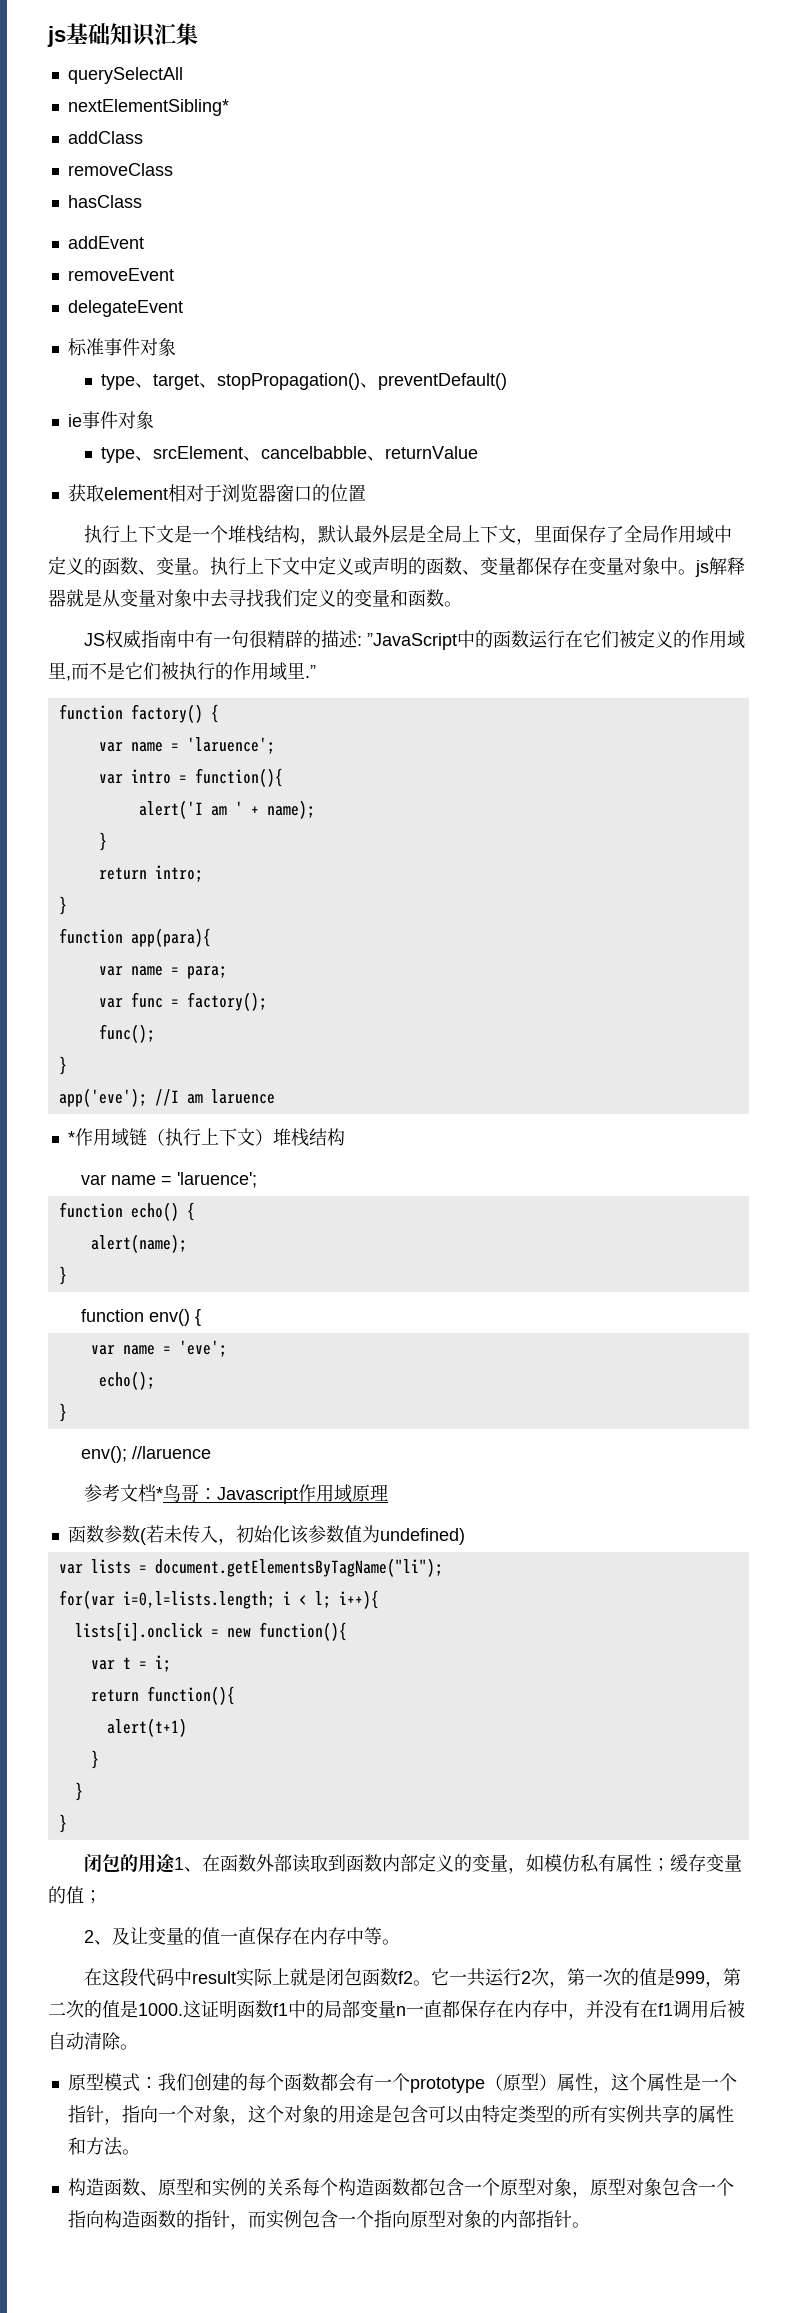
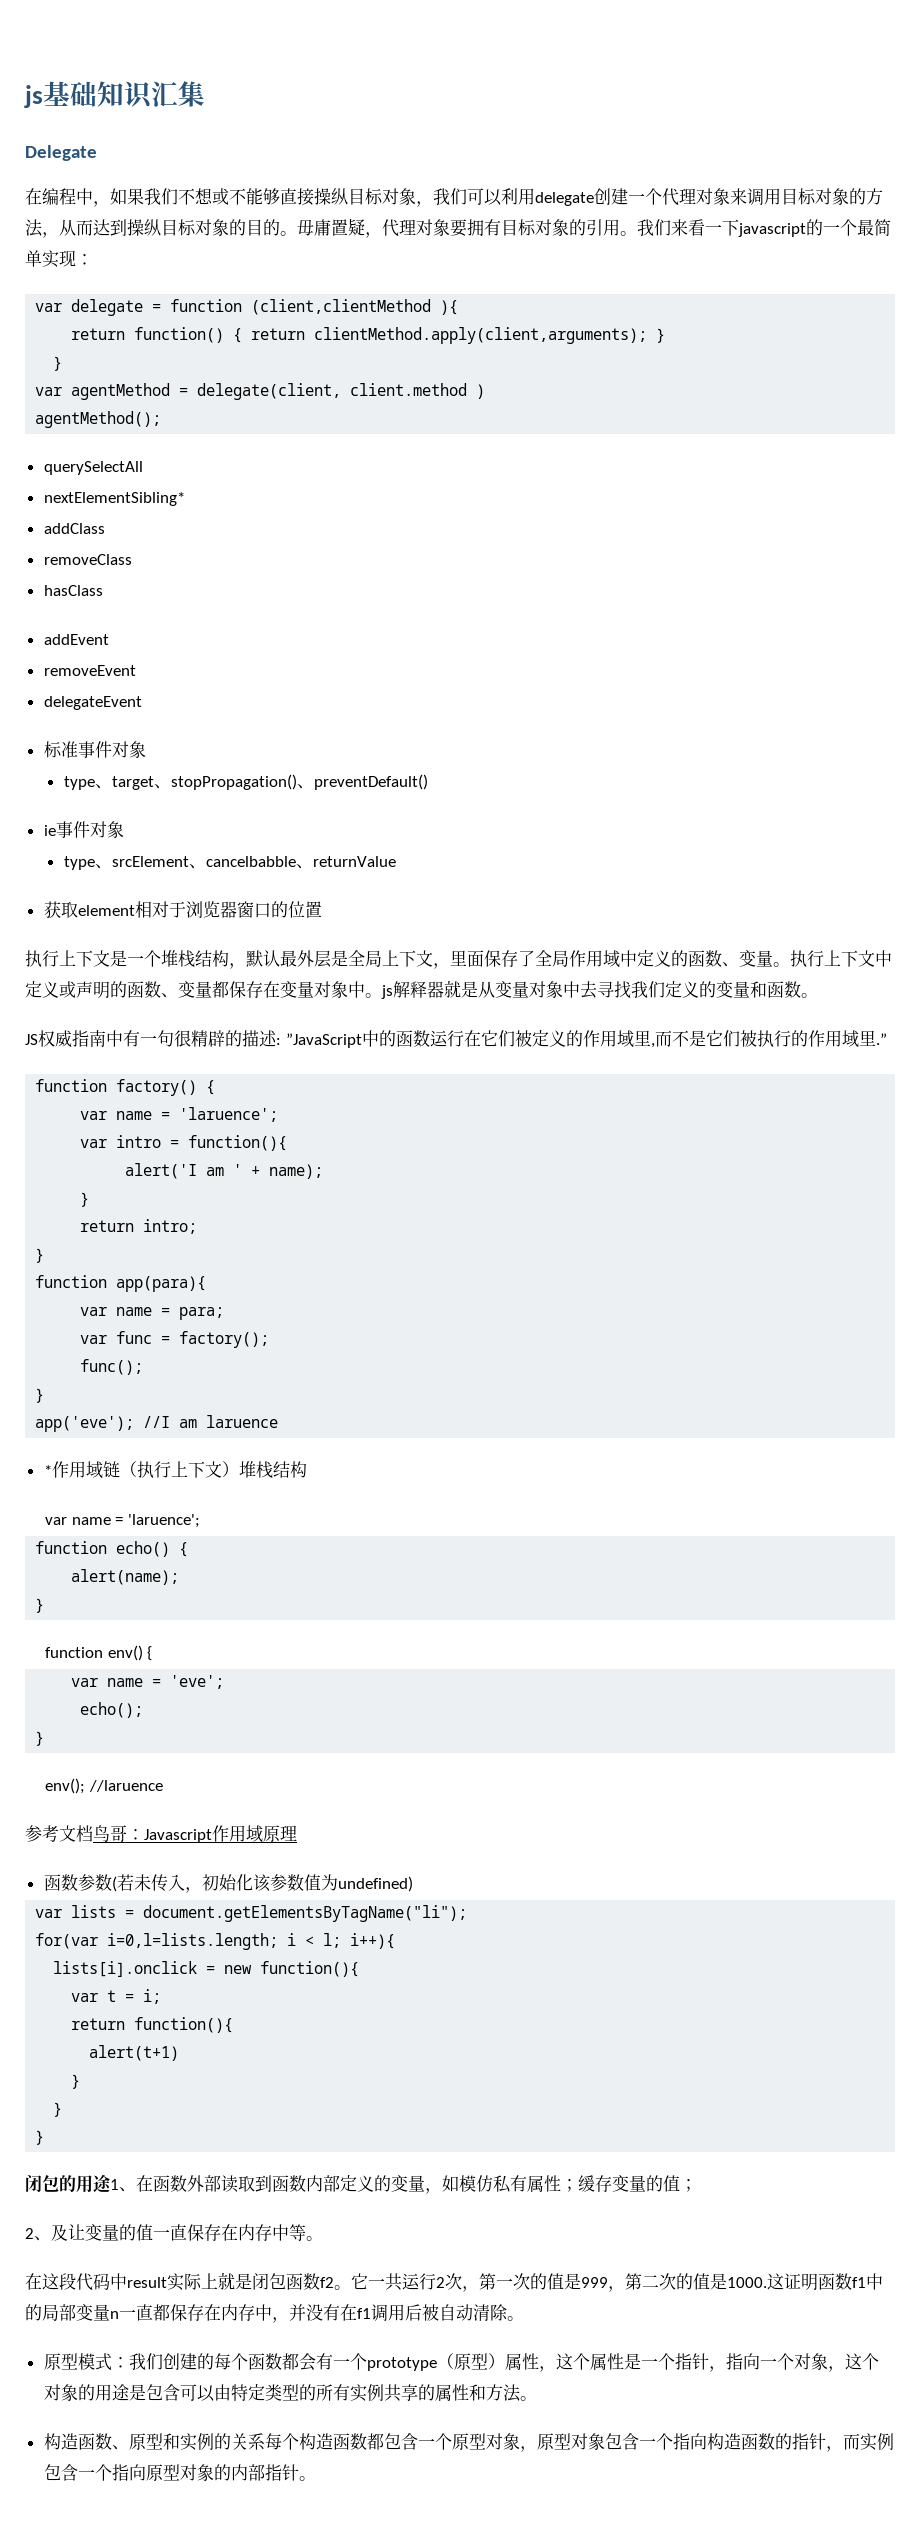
(198, 34) none -> [25,145,97,161] [25,188,883,207] [25,218,891,238] [25,250,93,268] [35,299,459,316] [71,327,666,344] [53,356,63,371] [35,383,486,400] [35,411,162,428] // Delegate // 在编程中，如果我们不想或不能够直接操纵目标对象，我们可以利用delegate创建一个代理对象来调用目标对象的方法，从而达到操纵目标对象的目的。毋庸置疑，代理对象要拥有目标对象的引用。我们来看一下javascript的一个最简单实现： // var delegate = function (client,clientMethod ){ // return function() { return clientMethod.apply(client,arguments); } // } // var agentMethod = delegate(client, client.method ) // agentMethod();
[155,1487,163,1500] * -> (93, 1833) none

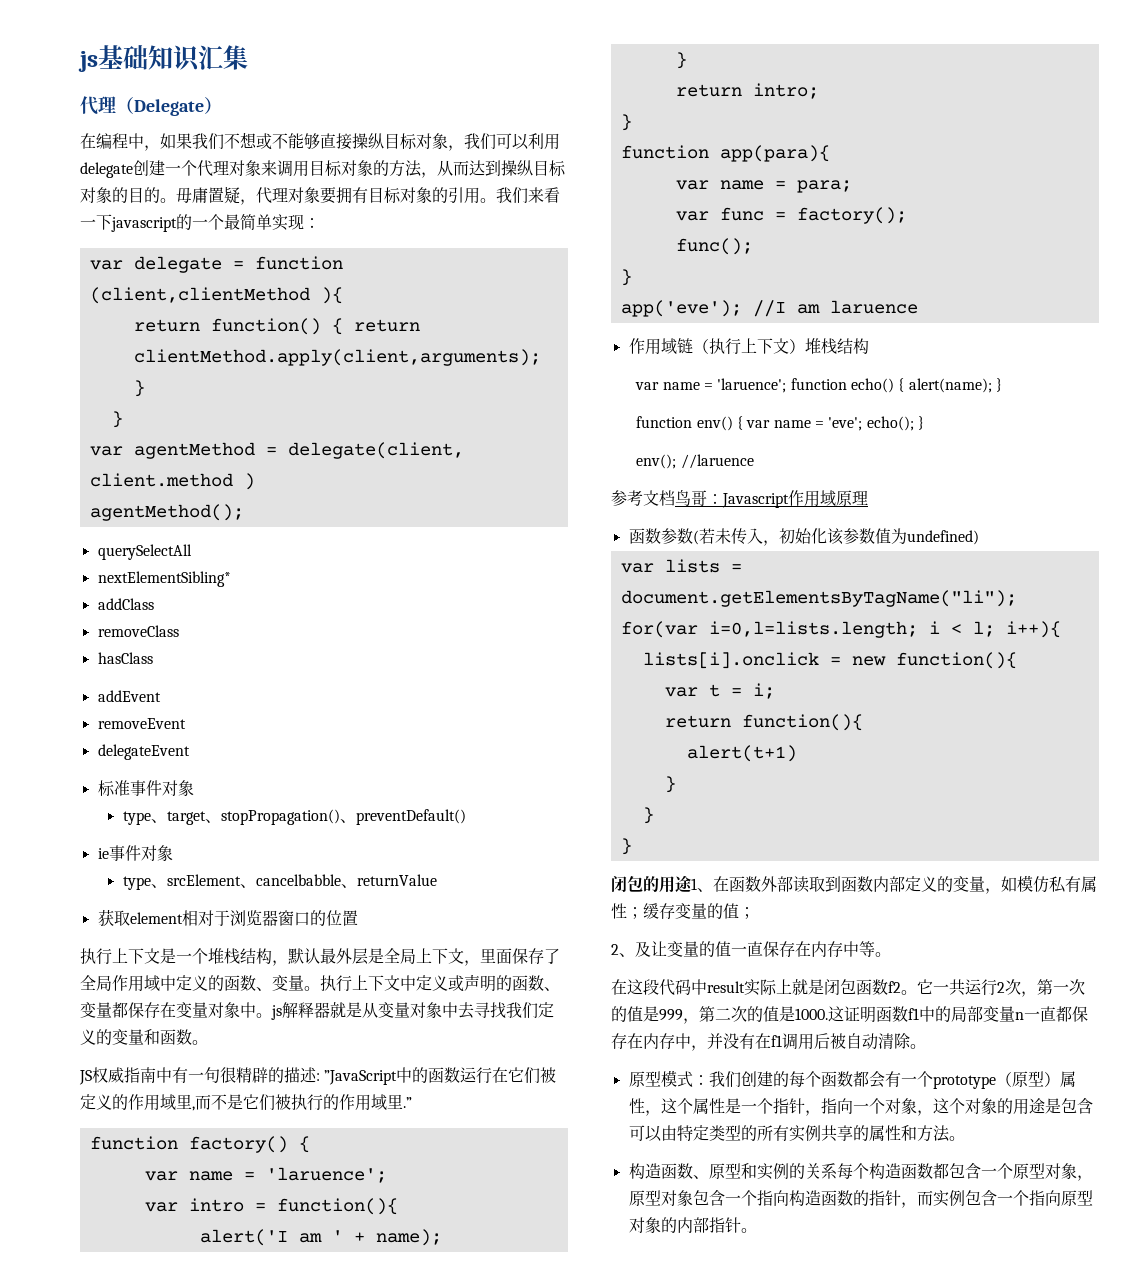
(205, 94) none -> [80,96,134,115] 代理（
(97, 153) none -> [204,96,222,114] ）
[43,1465,52,1476] * -> (918, 307) none
(200, 1521) // -> (787, 385) none
(189, 1549) // -> (905, 385) none
(180, 1577) // -> (992, 385) none
(153, 1653) // -> (743, 423) none
(225, 1682) // -> (863, 424) none
(144, 1710) // -> (914, 423) none

